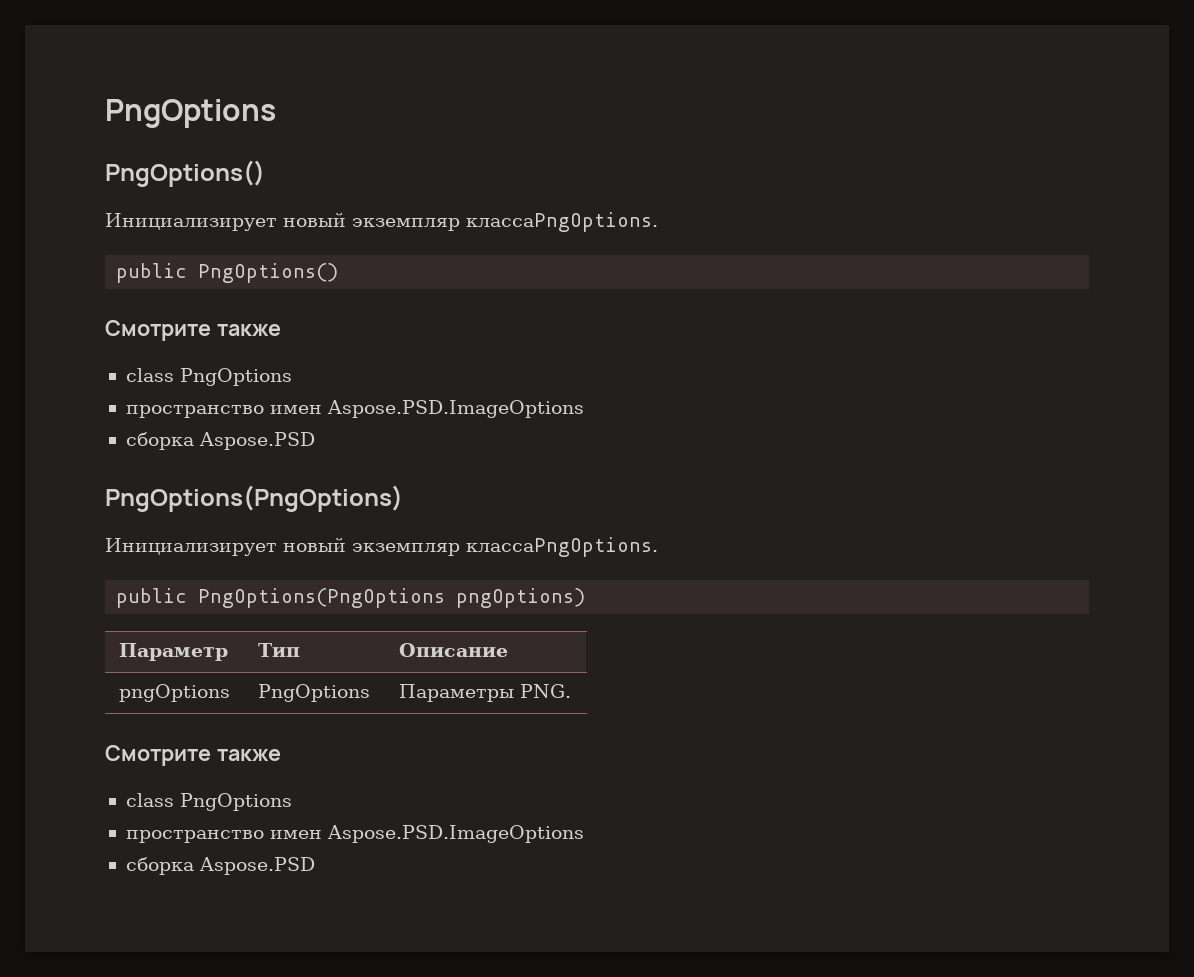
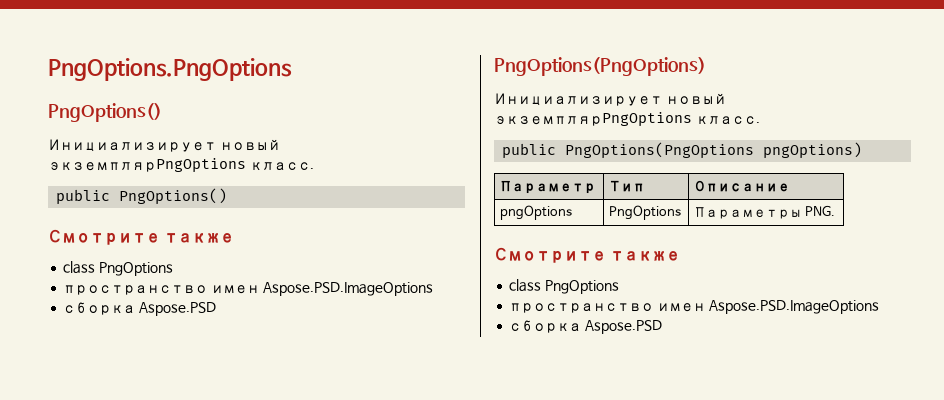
[105,99,276,128] PngOptions -> [48,58,292,81] PngOptions.PngOptions
[352,212,658,232] экземпляр классаPngOptions. -> [48,158,314,172] экземплярPngOptions класс.
[352,537,658,557] экземпляр классаPngOptions. -> [494,112,760,126] экземплярPngOptions класс.

